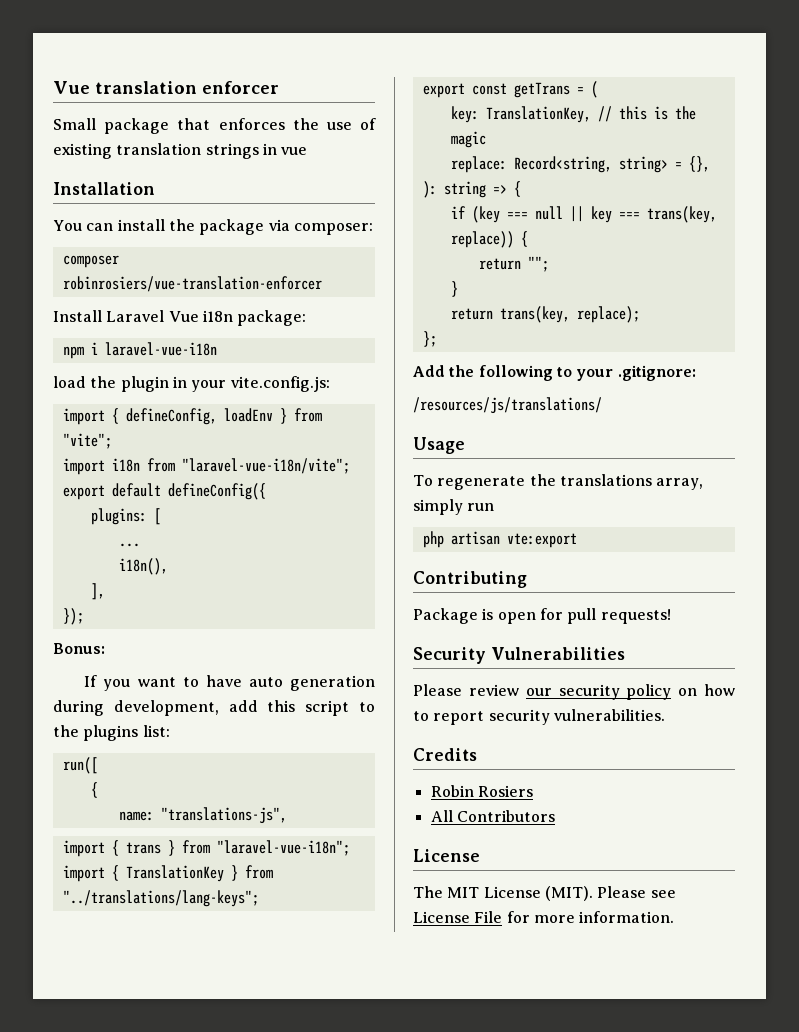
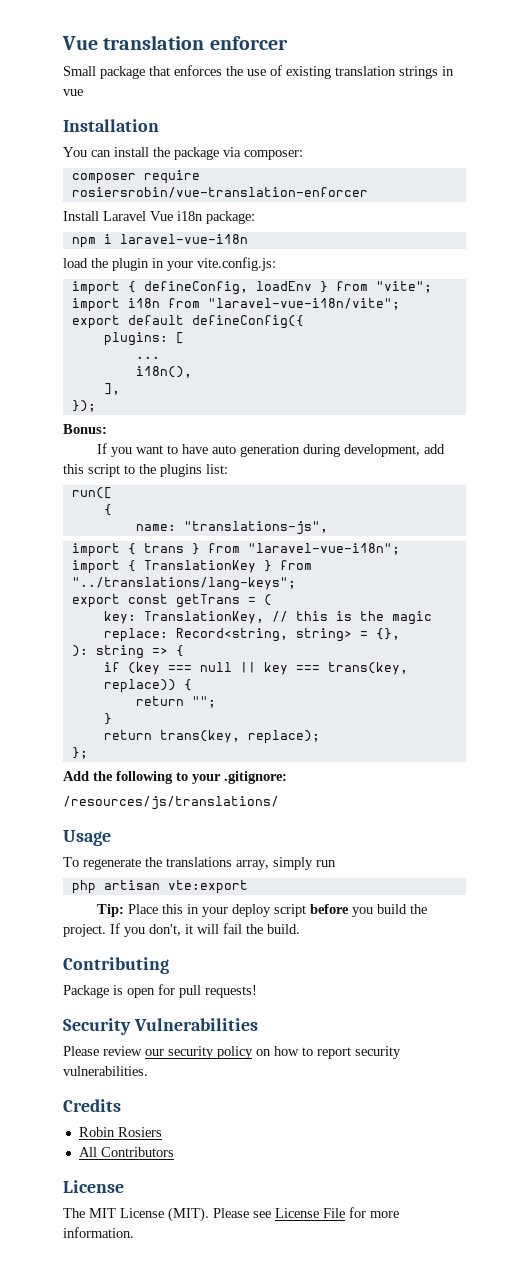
[62,276,322,292] robinrosiers/vue-translation-enforcer -> [143,170,200,184] [71,187,368,198] require rosiersrobin/vue-translation-enforcer
(577, 540) none -> [97,904,428,917] [63,923,300,937] // Tip: Place this in your deploy script before you build the project. If you don't, it will fail the build.

